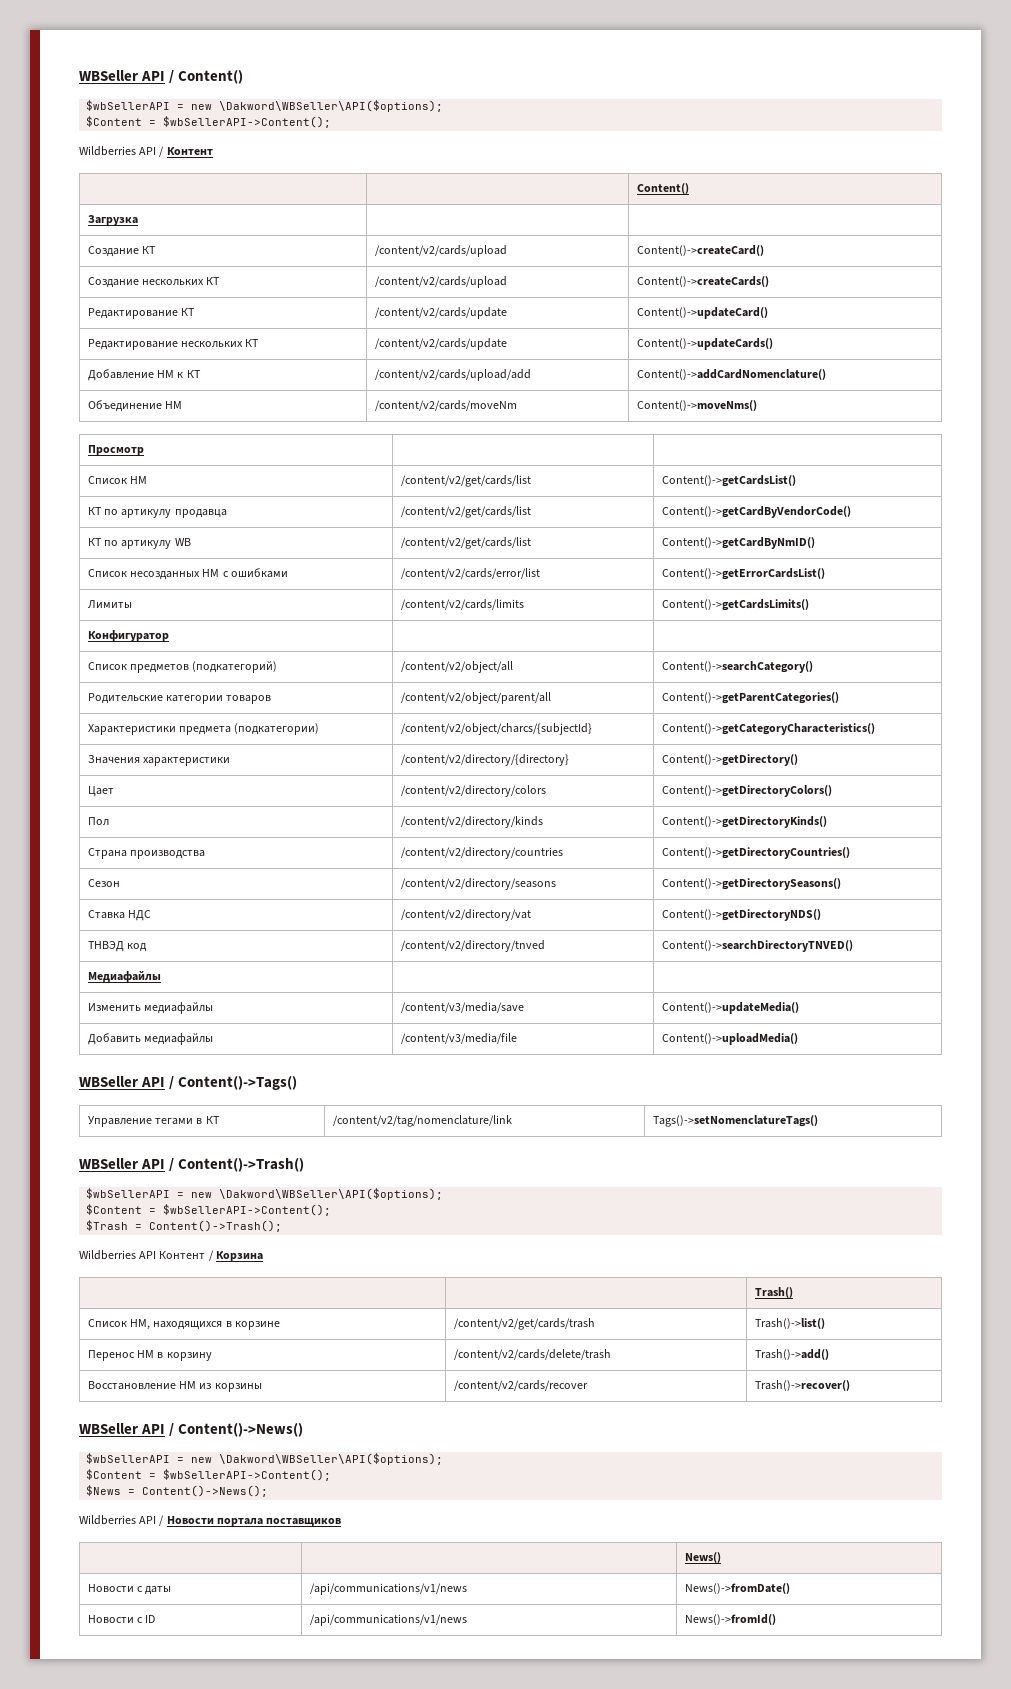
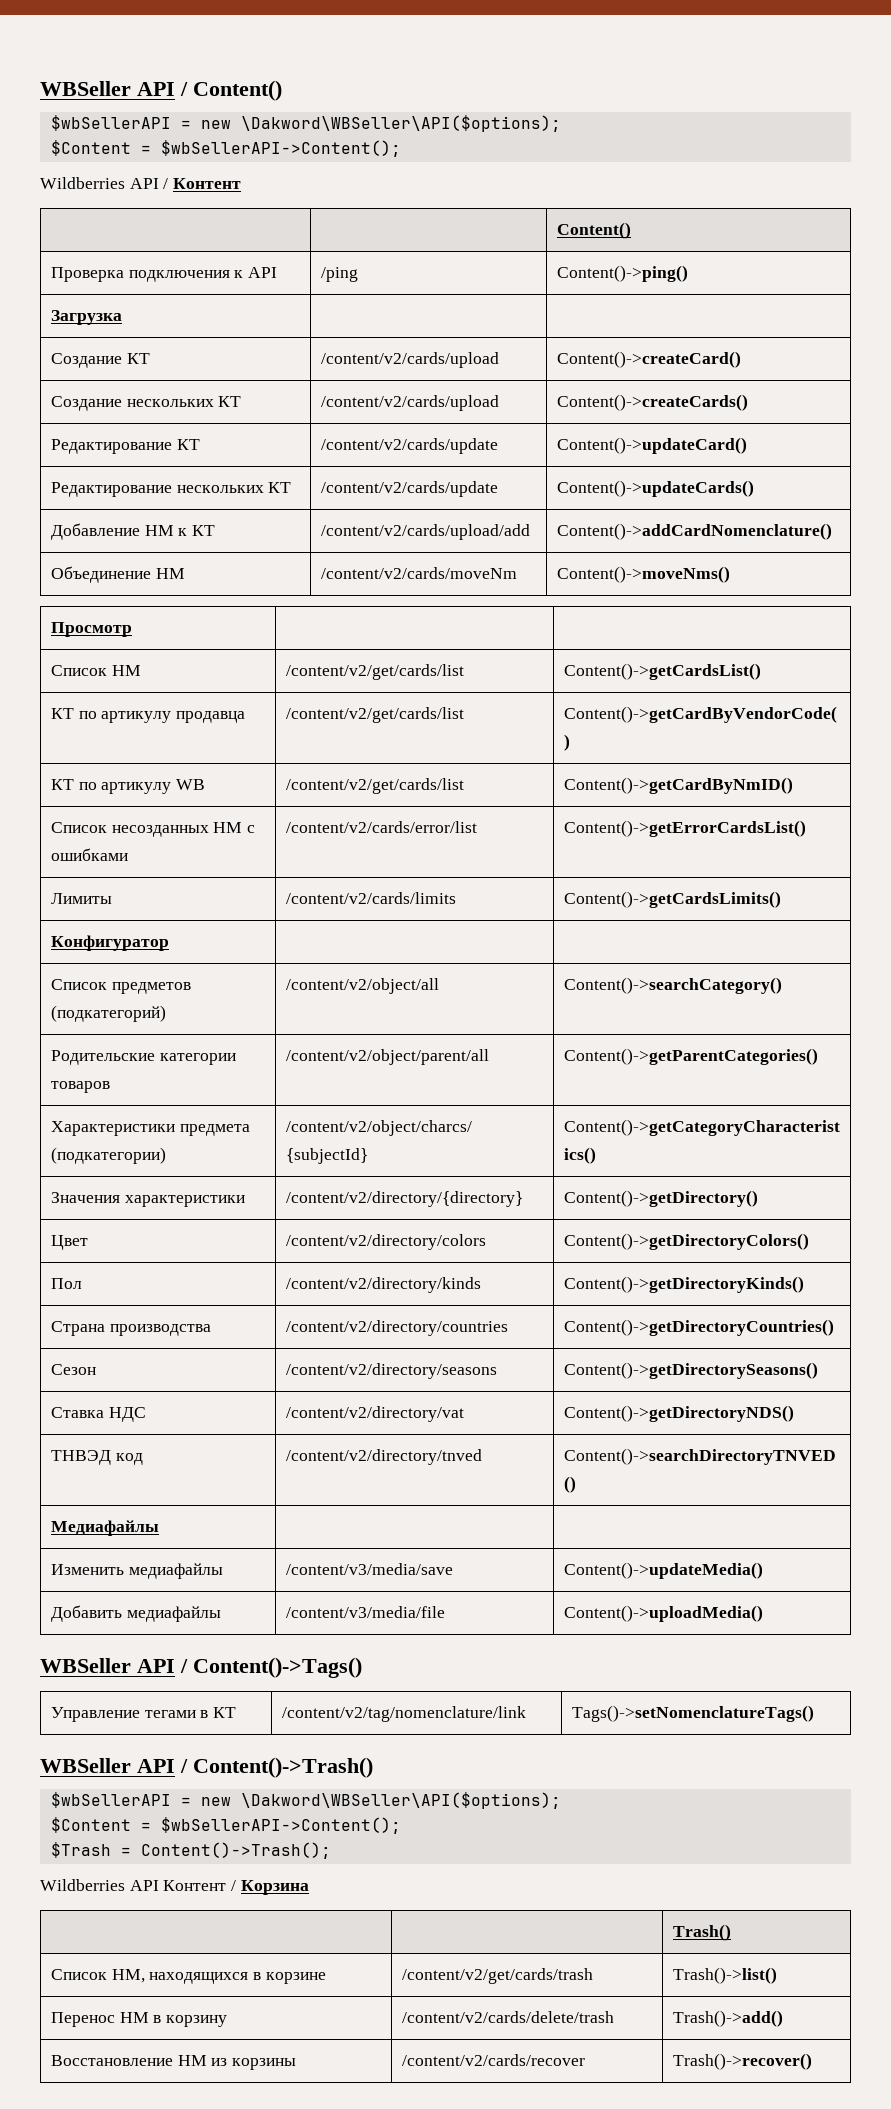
(689, 188) none -> [50,267,277,282] [320,267,358,282] [556,265,688,282] // Проверка подключения к API | /ping | Content()->ping()
[87,786,114,797] Цает -> [50,1235,88,1250] Цвет
[79,1423,304,1437] [86,1453,444,1465] [86,1469,332,1481] [86,1485,269,1497] [79,1515,342,1527] [684,1552,721,1563] [87,1584,172,1595] [309,1583,467,1595] [684,1583,790,1594] [87,1615,156,1623] [309,1614,467,1626] [684,1614,776,1625] // WBSeller API / Content()->News() // $wbSellerAPI = new \Dakword\WBSeller\API($options); // $Content = $wbSellerAPI->Content(); // $News = Content()->News(); // Wildberries API / Новости портала поставщиков // | | News() // Новости с даты | /api/communications/v1/news | News()->fromDate() // Новости с ID | /api/communications/v1/news | News()->fromId() -> (812, 2061) none

